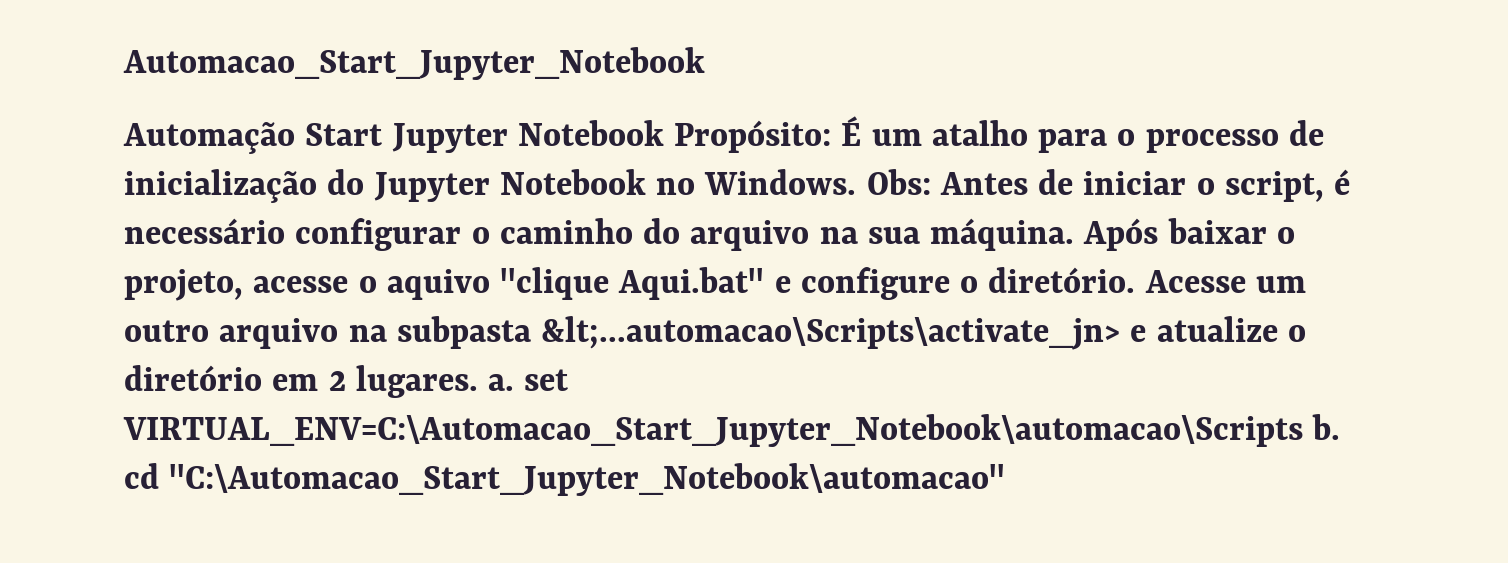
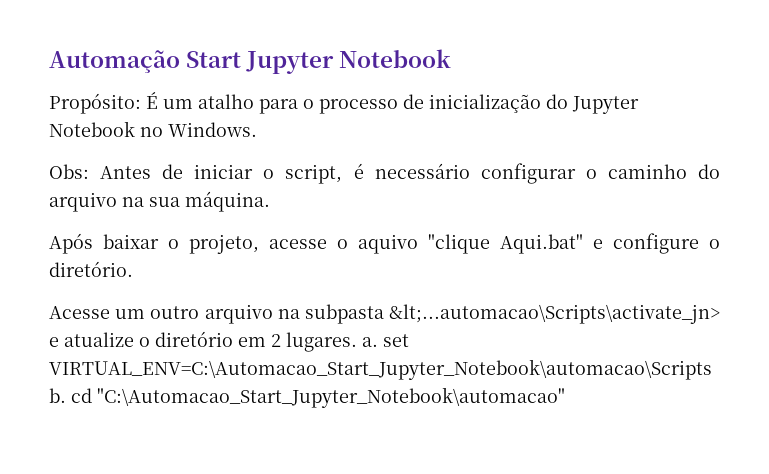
[123,47,705,80] Automacao_Start_Jupyter_Notebook // -> (49, 61) none
(664, 133) none -> (452, 58) //
(857, 182) none -> (257, 129) //
(1075, 234) none -> (270, 201) //
(1136, 280) none -> (133, 269) //

